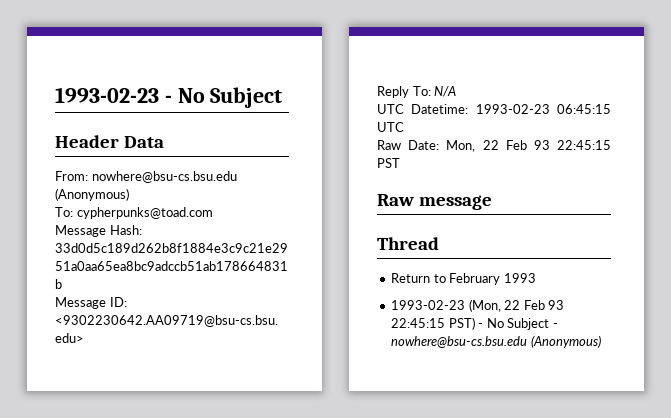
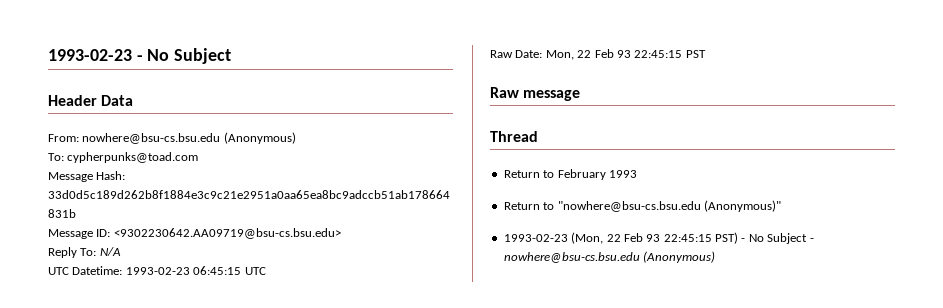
(536, 278) none -> [503,200,781,212] // Return to "nowhere@bsu-cs.bsu.edu (Anonymous)"

